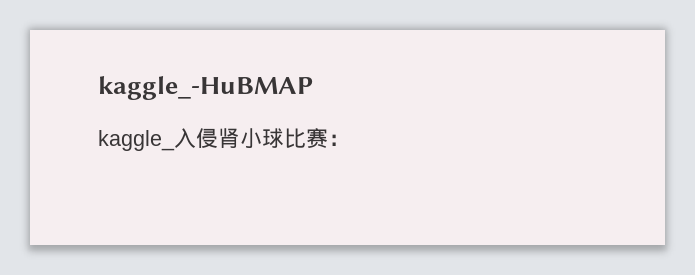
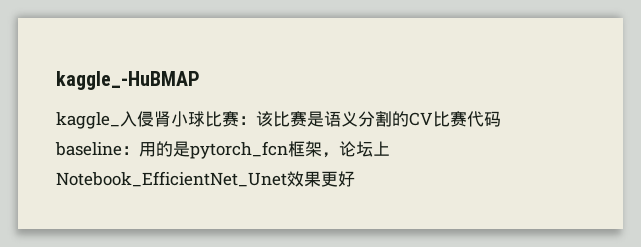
(350, 140) none -> [256,111,501,127] [55,141,390,159] [56,171,355,187] 该比赛是语义分割的CV比赛代码baseline：用的是pytorch_fcn框架，论坛上Notebook_EfficientNet_Unet效果更好

